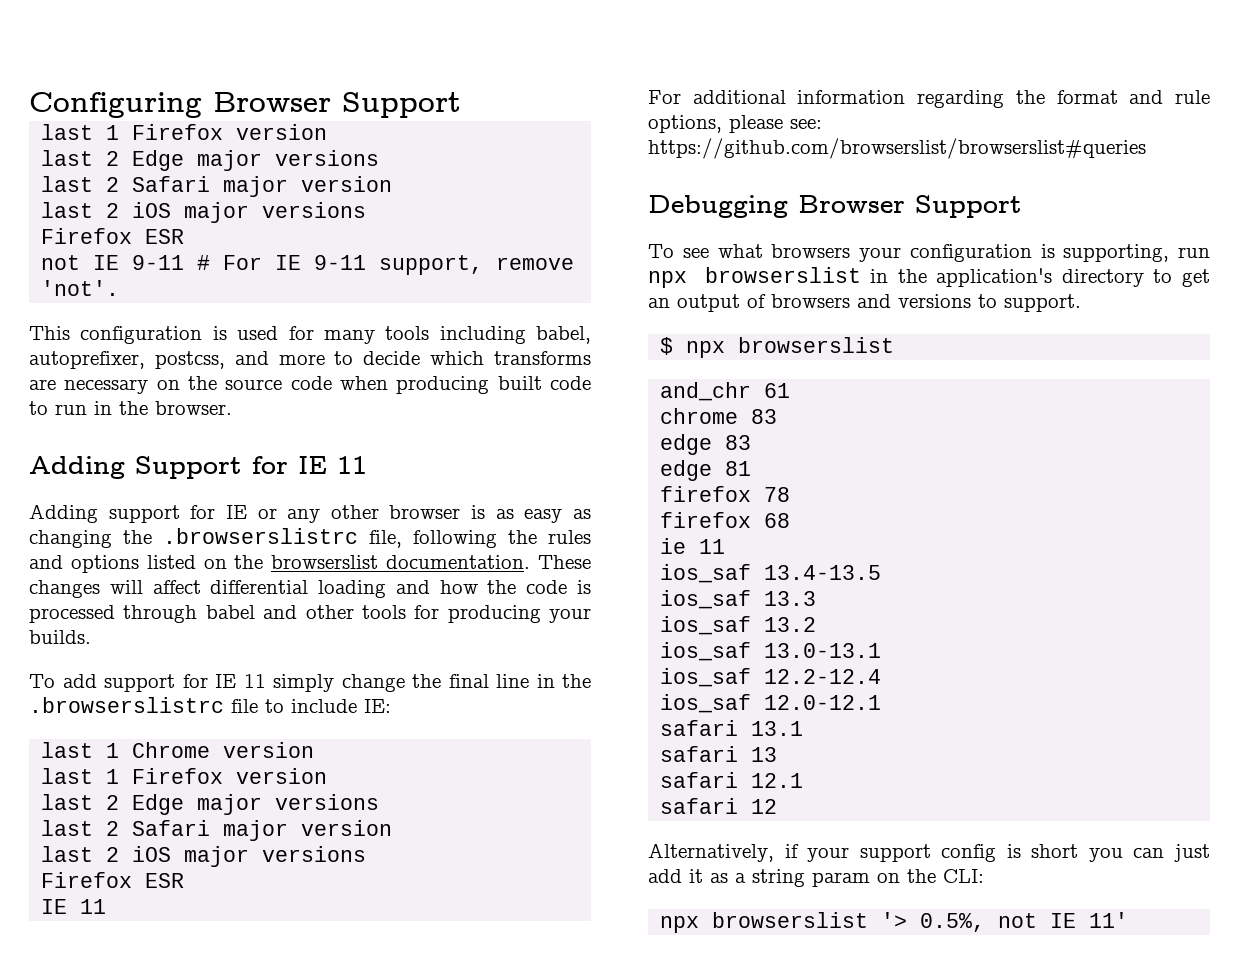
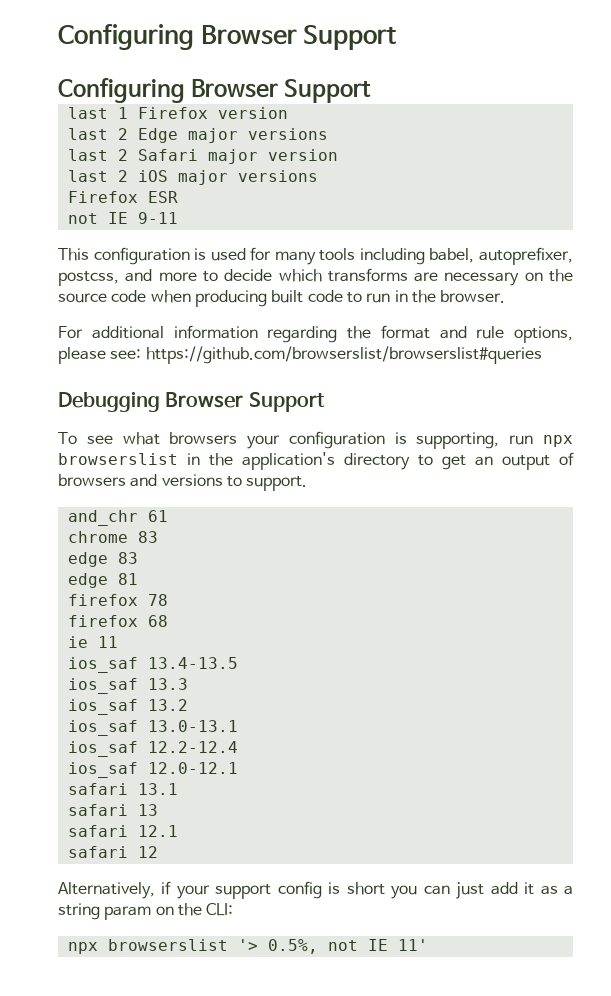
[29,92,461,118] Configuring Browser Support -> [58,24,397,50] [58,78,372,103] Configuring Browser Support // Configuring Browser Support
[197,255,575,275] [41,280,120,296] # For IE 9-11 support, remove 'not'. -> (178, 218) none
[29,456,367,479] [29,504,591,523] [29,528,591,548] [29,555,591,573] [29,580,591,598] [29,605,591,623] [29,630,91,644] [29,674,591,692] [29,697,391,713] [41,742,315,758] [41,768,328,784] [41,794,380,815] [41,820,393,841] [41,846,367,867] [41,872,185,888] [41,899,107,914] // Adding Support for IE 11 // Adding support for IE or any other browser is as easy as changing the .browserslistrc file, following the rules and options listed on the browserslist documentation. These changes will affect differential loading and how the code is processed through babel and other tools for producing your builds. // To add support for IE 11 simply change the final line in the .browserslistrc file to include IE: // last 1 Chrome version // last 1 Firefox version // last 2 Edge major versions // last 2 Safari major version // last 2 iOS major versions // Firefox ESR // IE 11 -> (506, 296) none
[660,337,895,358] // $ npx browserslist -> (308, 483) none

